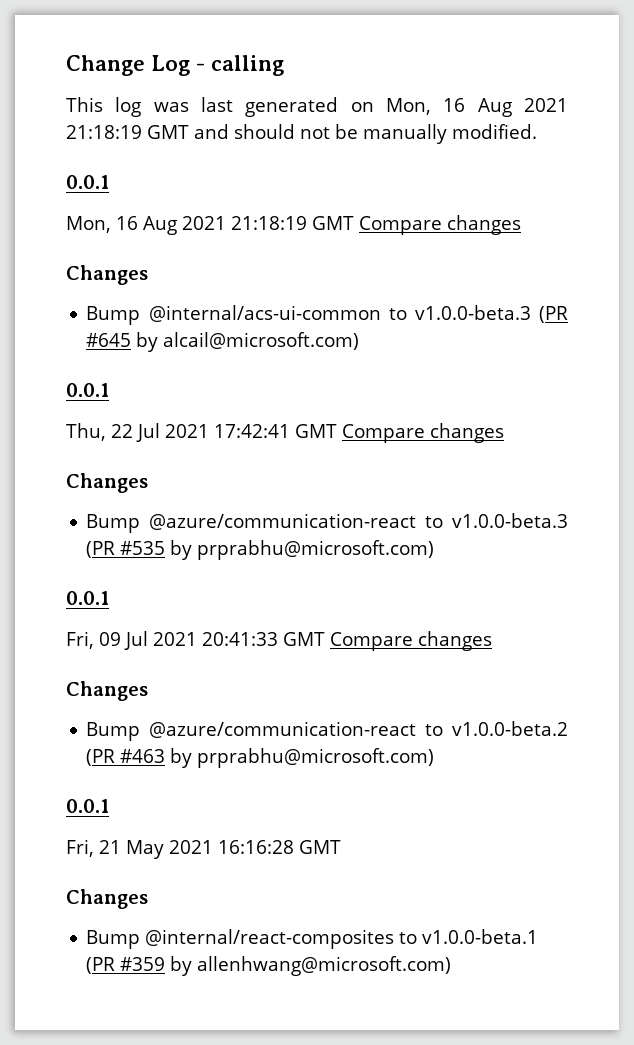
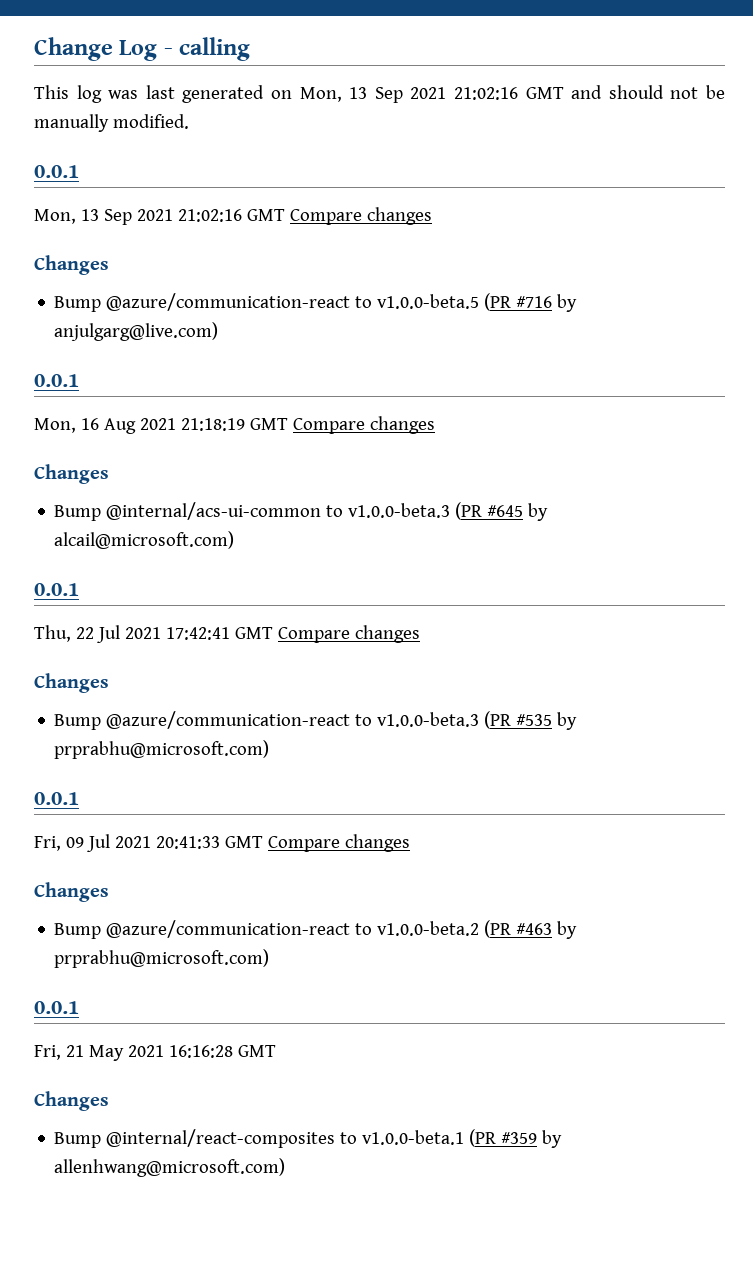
[443,98,568,117] [66,125,142,139] 16 Aug 2021 21:18:19 -> [349,87,519,103] 13 Sep 2021 21:02:16
(109, 182) none -> [34,207,432,225] [34,255,109,275] [54,293,578,312] [54,322,219,341] [34,374,79,387] // Mon, 13 Sep 2021 21:02:16 GMT Compare changes // Changes // Bump @azure/communication-react to v1.0.0-beta.5 (PR #716 by anjulgarg@live.com) // 0.0.1

